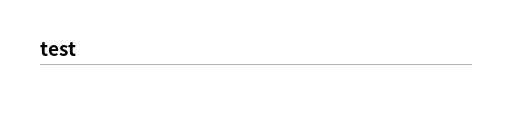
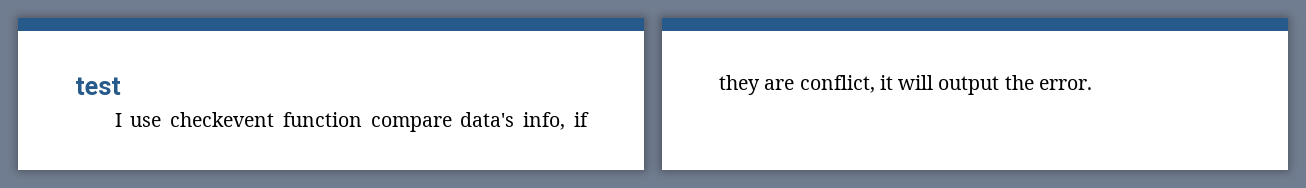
(76, 49) none -> [114,112,589,132] [719,75,1092,95] // I use checkevent function compare data's info, if they are conflict, it will output the error.

